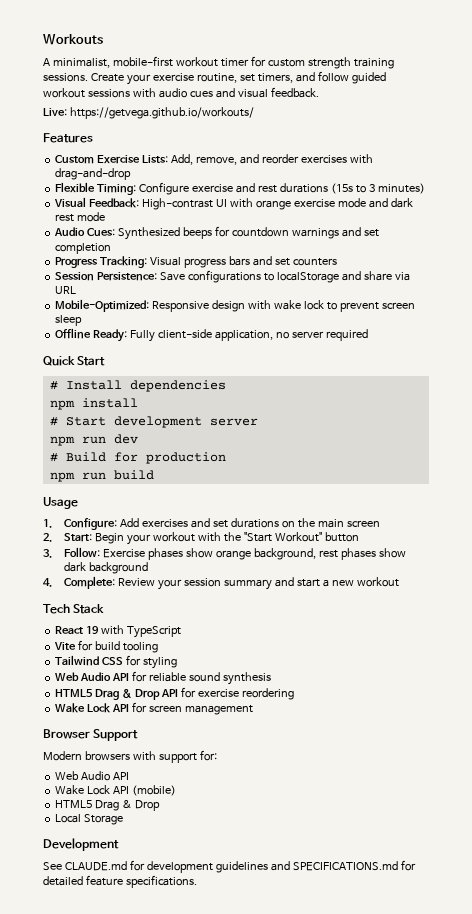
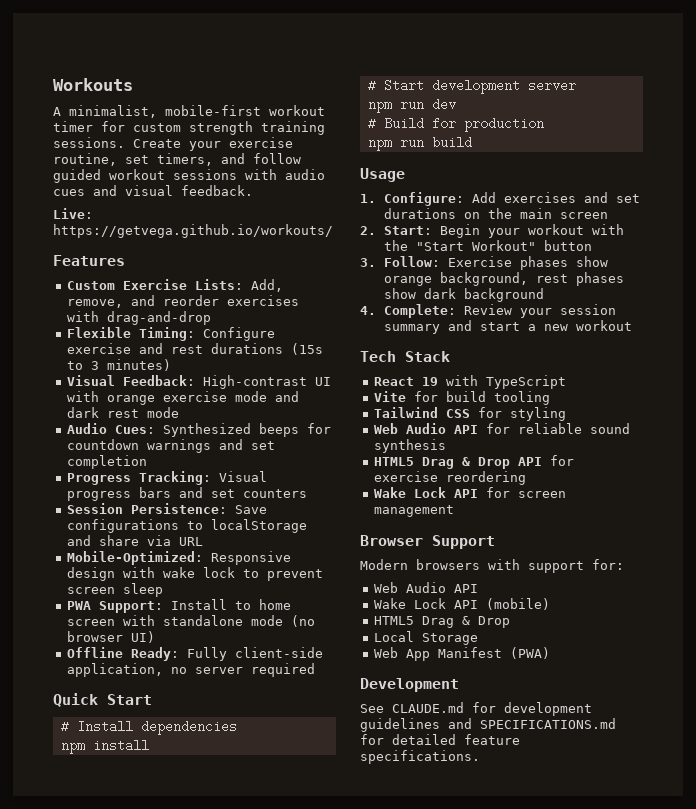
(83, 320) none -> [67,599,292,613] [67,615,316,627] [67,631,156,643] // PWA Support: Install to home screen with standalone mode (no browser UI)
(124, 819) none -> [374,647,551,661] // Web App Manifest (PWA)

